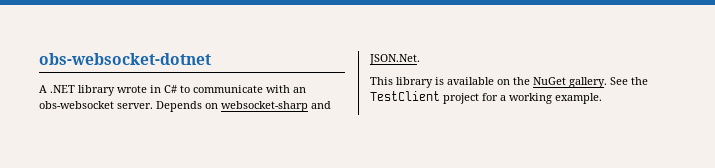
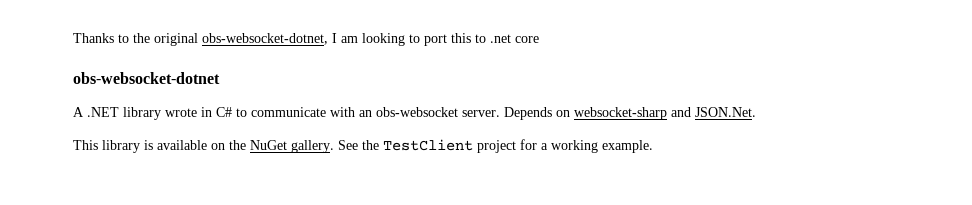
(39, 59) none -> [73,33,539,46] Thanks to the original obs-websocket-dotnet, I am looking to port this to .net core //

